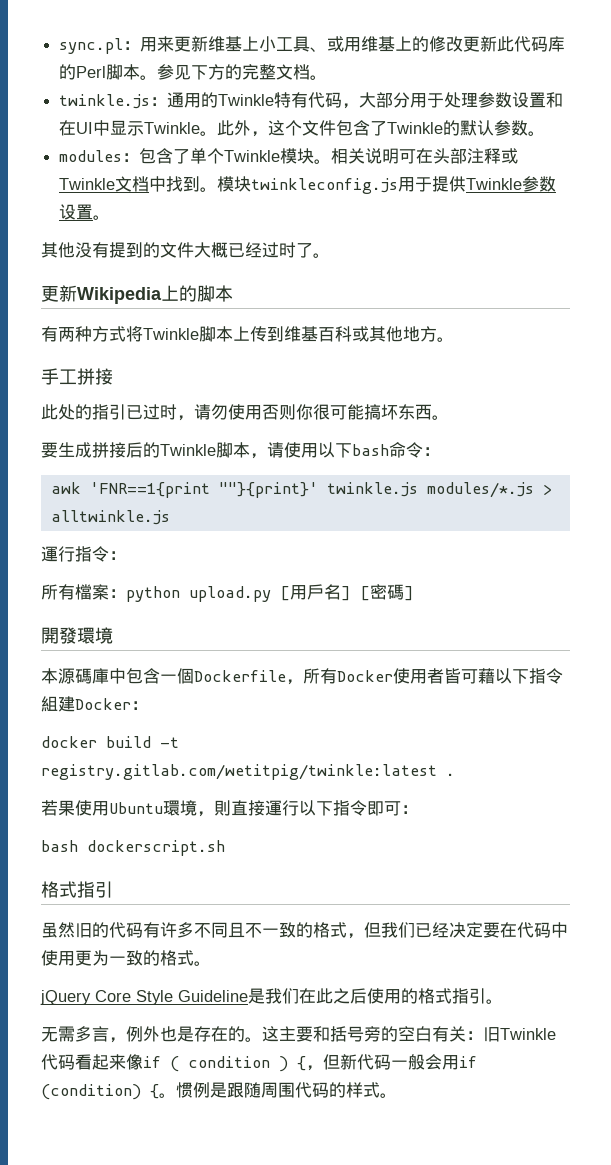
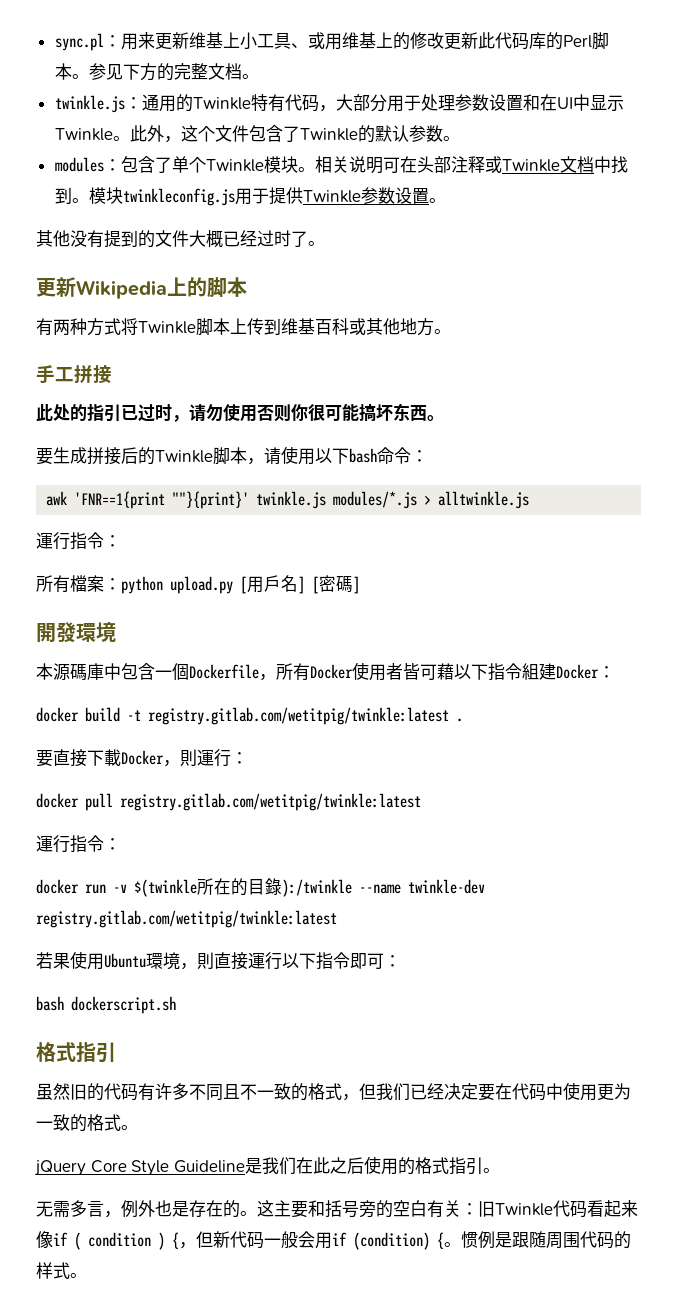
(455, 774) none -> [36,749,248,767] [36,793,421,811] [36,835,121,853] [36,878,485,897] [36,910,337,928] // 要直接下載Docker，則運行： // docker pull registry.gitlab.com/wetitpig/twinkle:latest // 運行指令： // docker run -v $(twinkle所在的目錄):/twinkle --name twinkle-dev registry.gitlab.com/wetitpig/twinkle:latest

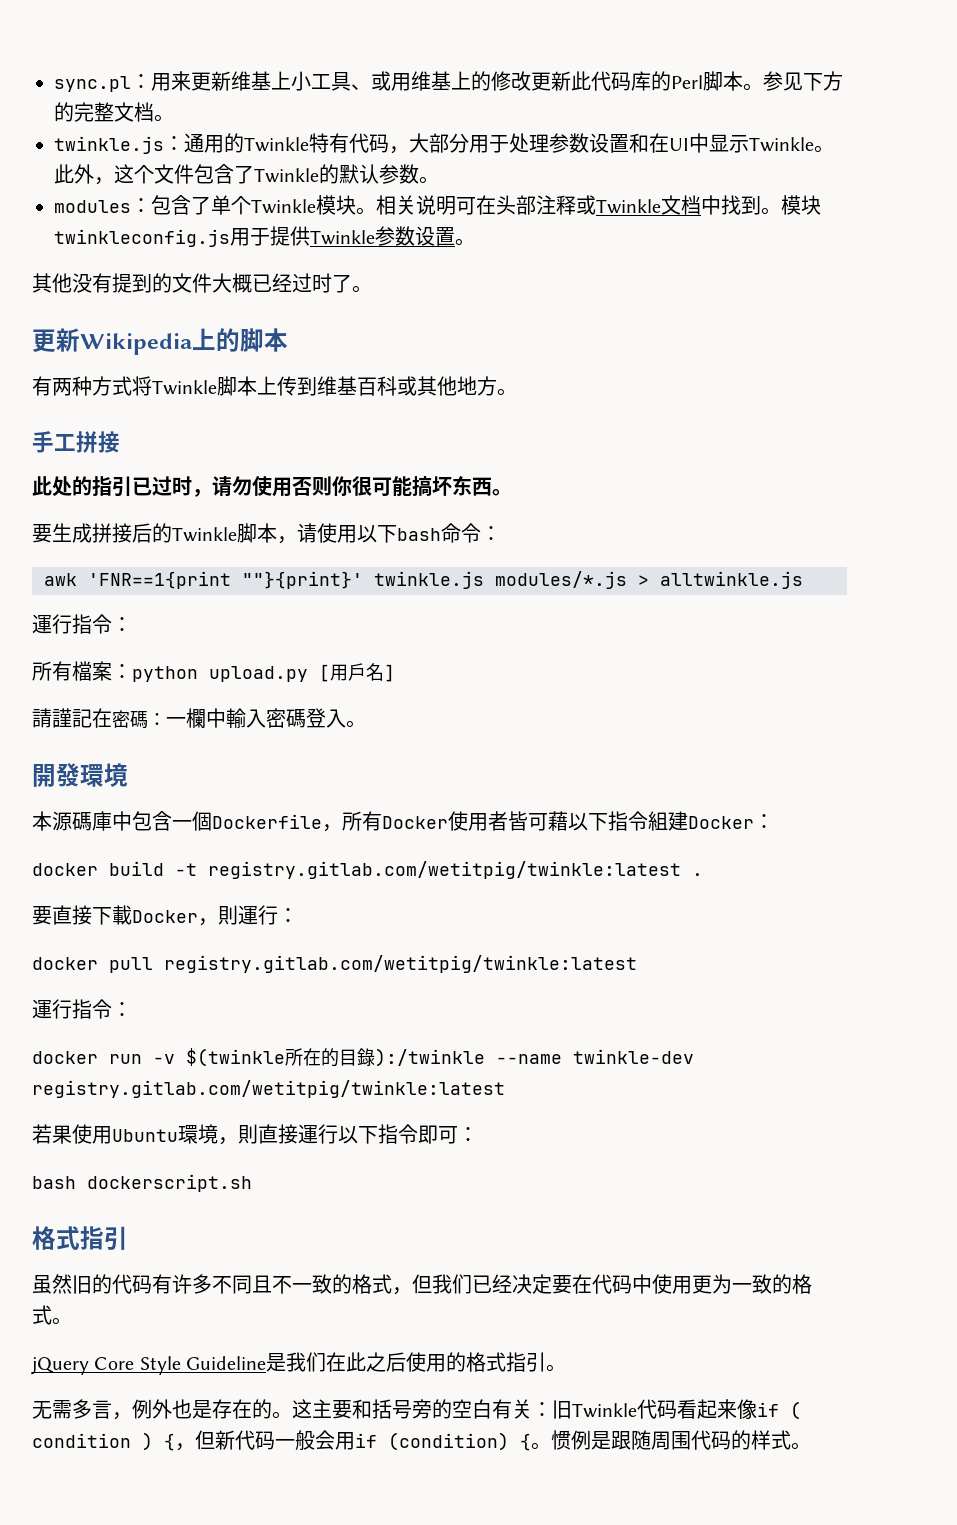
[312,575,360,594] [密碼] -> [32,708,366,729] // 請謹記在密碼：一欄中輸入密碼登入。

